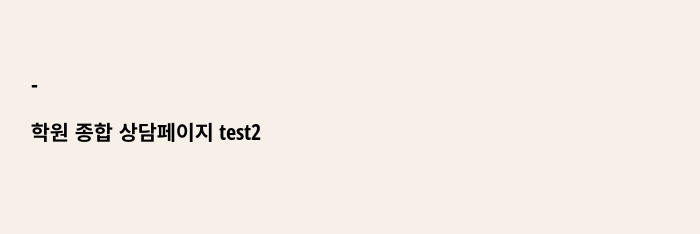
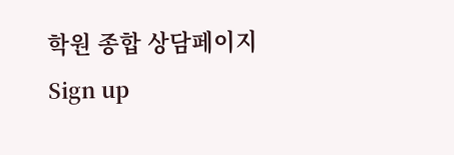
[31,85,38,92] - // -> (47, 45) none
[219,124,262,140] test2 -> [48,80,130,106] // Sign up

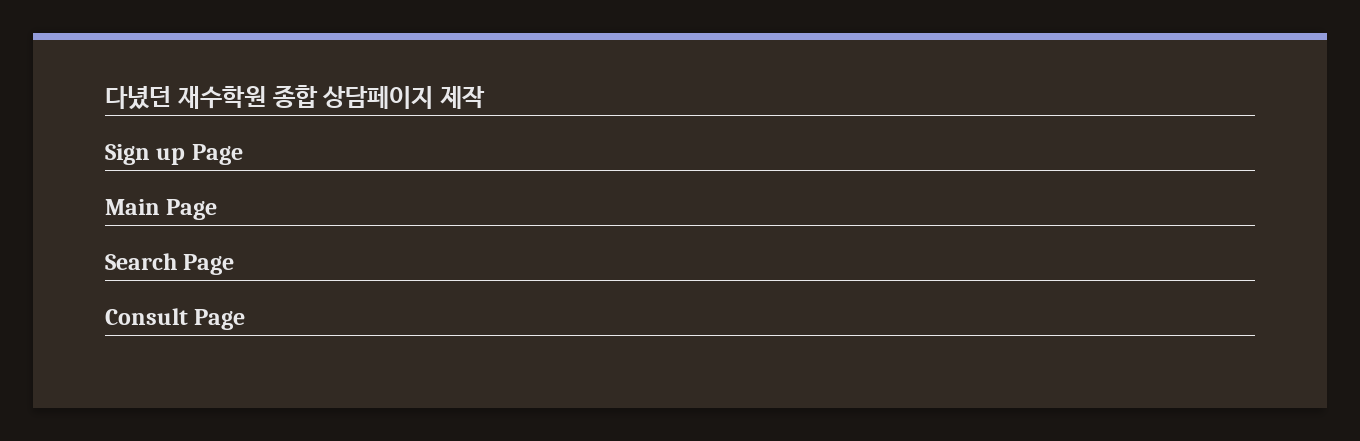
[47,32,92,58] 학원 -> [105,86,266,110] 다녔던 재수학원
(259, 42) none -> [440,86,485,109] 제작
(130, 94) none -> [191,144,243,165] [105,199,218,220] [105,253,235,275] [105,308,246,330] Page // Main Page // Search Page // Consult Page

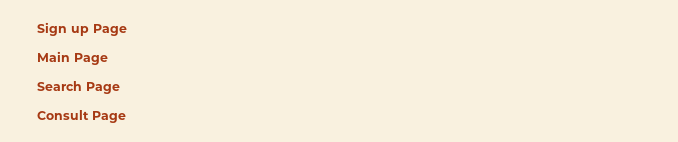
[105,85,485,110] 다녔던 재수학원 종합 상담페이지 제작 // -> (37, 29) none

